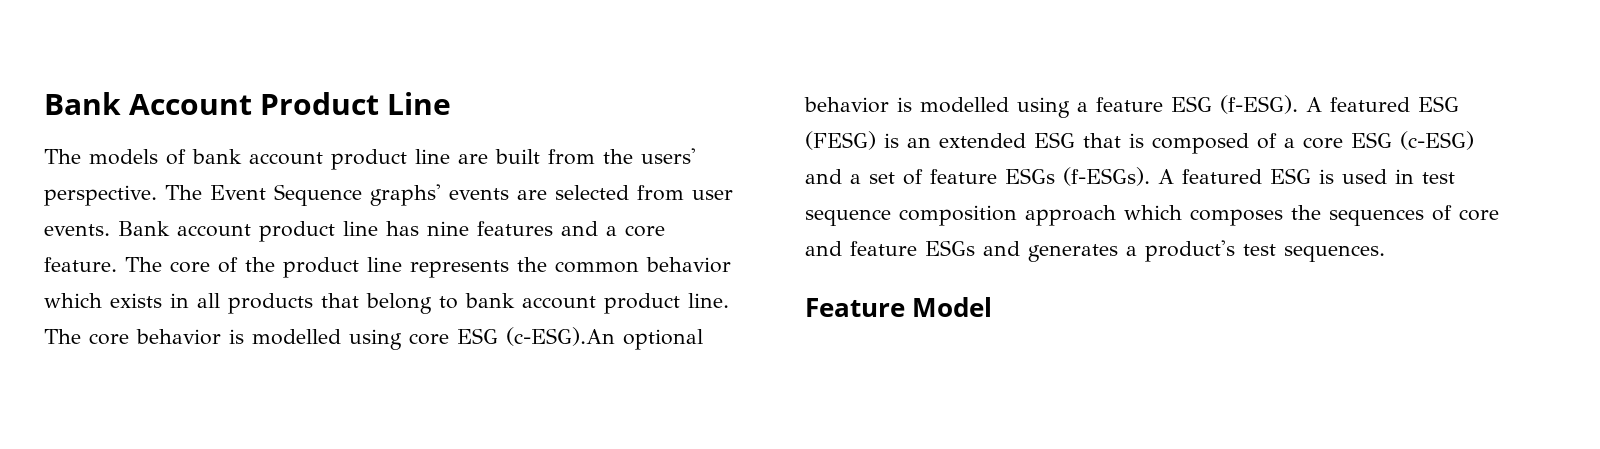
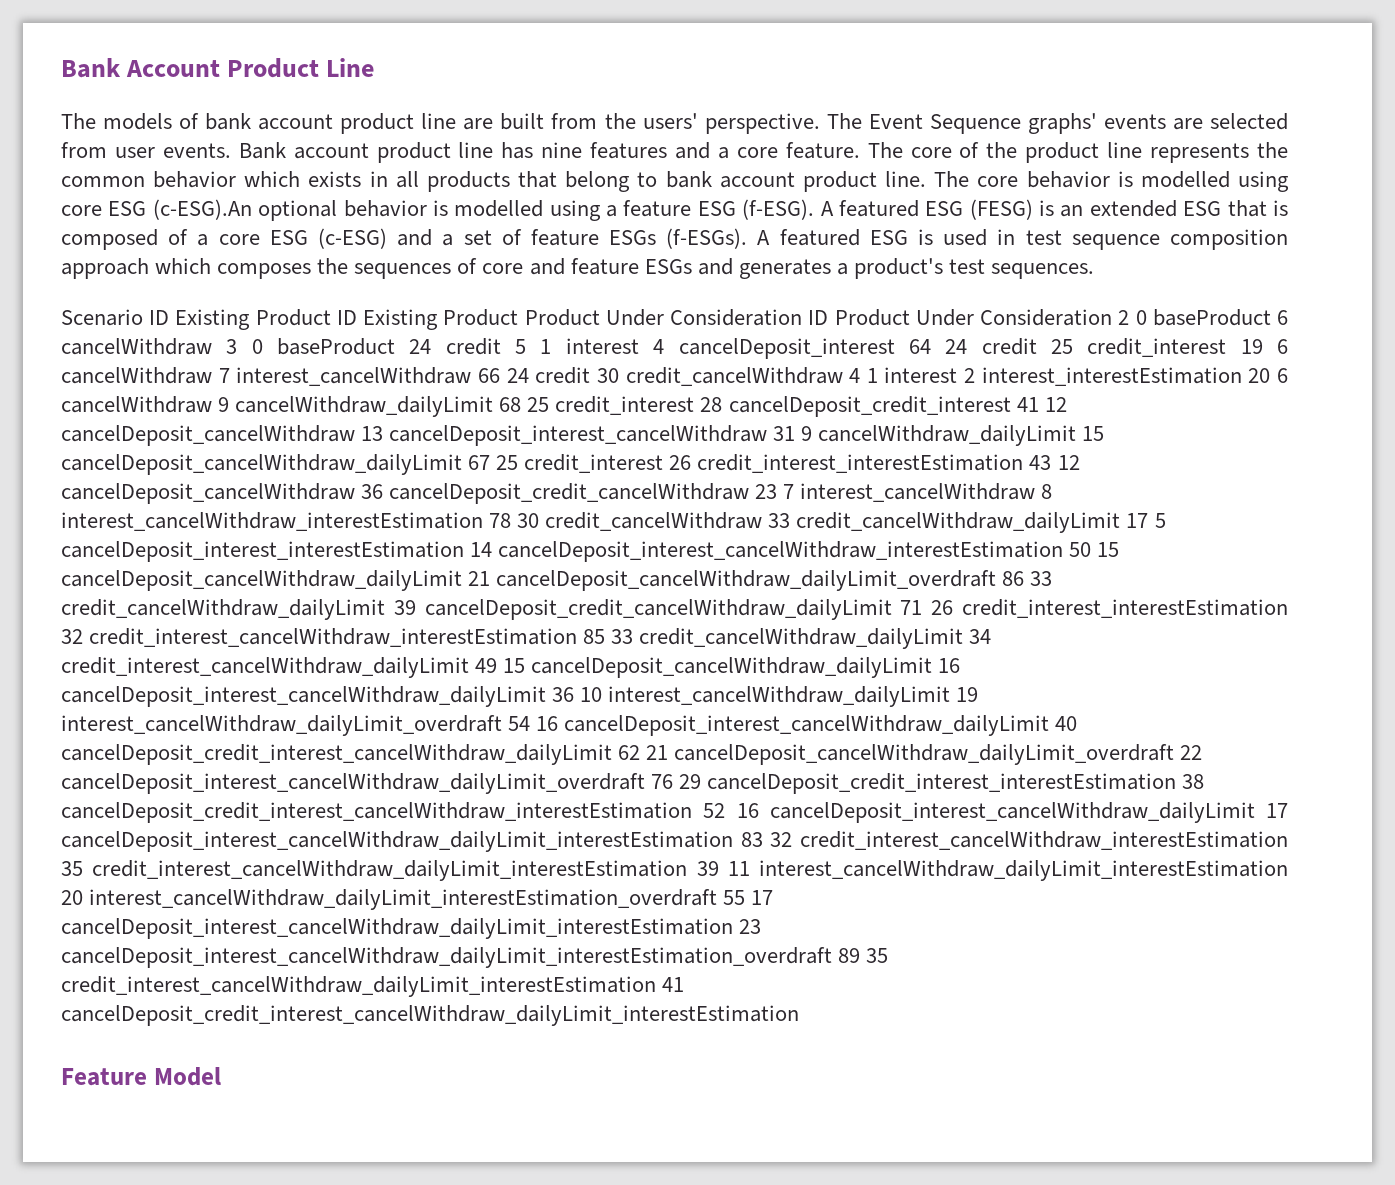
(1385, 253) none -> [61,309,1289,330] [61,338,1288,359] [61,367,1288,386] [61,396,1067,417] [61,425,1105,446] [61,454,1080,475] [61,483,1053,504] [61,512,1166,533] [61,541,1120,562] [61,570,1053,591] [61,599,1288,620] [61,628,992,649] [61,657,961,678] [61,686,979,707] [61,715,1078,736] [61,744,1203,765] [61,773,1205,794] [61,802,1288,823] [61,831,1289,852] [61,860,1288,881] [61,889,774,910] [61,918,762,939] [61,947,889,968] [61,976,685,997] [61,1005,799,1026] // Scenario ID Existing Product ID Existing Product Product Under Consideration ID Product Under Consideration 2 0 baseProduct 6 cancelWithdraw 3 0 baseProduct 24 credit 5 1 interest 4 cancelDeposit_interest 64 24 credit 25 credit_interest 19 6 cancelWithdraw 7 interest_cancelWithdraw 66 24 credit 30 credit_cancelWithdraw 4 1 interest 2 interest_interestEstimation 20 6 cancelWithdraw 9 cancelWithdraw_dailyLimit 68 25 credit_interest 28 cancelDeposit_credit_interest 41 12 cancelDeposit_cancelWithdraw 13 cancelDeposit_interest_cancelWithdraw 31 9 cancelWithdraw_dailyLimit 15 cancelDeposit_cancelWithdraw_dailyLimit 67 25 credit_interest 26 credit_interest_interestEstimation 43 12 cancelDeposit_cancelWithdraw 36 cancelDeposit_credit_cancelWithdraw 23 7 interest_cancelWithdraw 8 interest_cancelWithdraw_interestEstimation 78 30 credit_cancelWithdraw 33 credit_cancelWithdraw_dailyLimit 17 5 cancelDeposit_interest_interestEstimation 14 cancelDeposit_interest_cancelWithdraw_interestEstimation 50 15 cancelDeposit_cancelWithdraw_dailyLimit 21 cancelDeposit_cancelWithdraw_dailyLimit_overdraft 86 33 credit_cancelWithdraw_dailyLimit 39 cancelDeposit_credit_cancelWithdraw_dailyLimit 71 26 credit_interest_interestEstimation 32 credit_interest_cancelWithdraw_interestEstimation 85 33 credit_cancelWithdraw_dailyLimit 34 credit_interest_cancelWithdraw_dailyLimit 49 15 cancelDeposit_cancelWithdraw_dailyLimit 16 cancelDeposit_interest_cancelWithdraw_dailyLimit 36 10 interest_cancelWithdraw_dailyLimit 19 interest_cancelWithdraw_dailyLimit_overdraft 54 16 cancelDeposit_interest_cancelWithdraw_dailyLimit 40 cancelDeposit_credit_interest_cancelWithdraw_dailyLimit 62 21 cancelDeposit_cancelWithdraw_dailyLimit_overdraft 22 cancelDeposit_interest_cancelWithdraw_dailyLimit_overdraft 76 29 cancelDeposit_credit_interest_interestEstimation 38 cancelDeposit_credit_interest_cancelWithdraw_interestEstimation 52 16 cancelDeposit_interest_cancelWithdraw_dailyLimit 17 cancelDeposit_interest_cancelWithdraw_dailyLimit_interestEstimation 83 32 credit_interest_cancelWithdraw_interestEstimation 35 credit_interest_cancelWithdraw_dailyLimit_interestEstimation 39 11 interest_cancelWithdraw_dailyLimit_interestEstimation 20 interest_cancelWithdraw_dailyLimit_interestEstimation_overdraft 55 17 cancelDeposit_interest_cancelWithdraw_dailyLimit_interestEstimation 23 cancelDeposit_interest_cancelWithdraw_dailyLimit_interestEstimation_overdraft 89 35 credit_interest_cancelWithdraw_dailyLimit_interestEstimation 41 cancelDeposit_credit_interest_cancelWithdraw_dailyLimit_interestEstimation

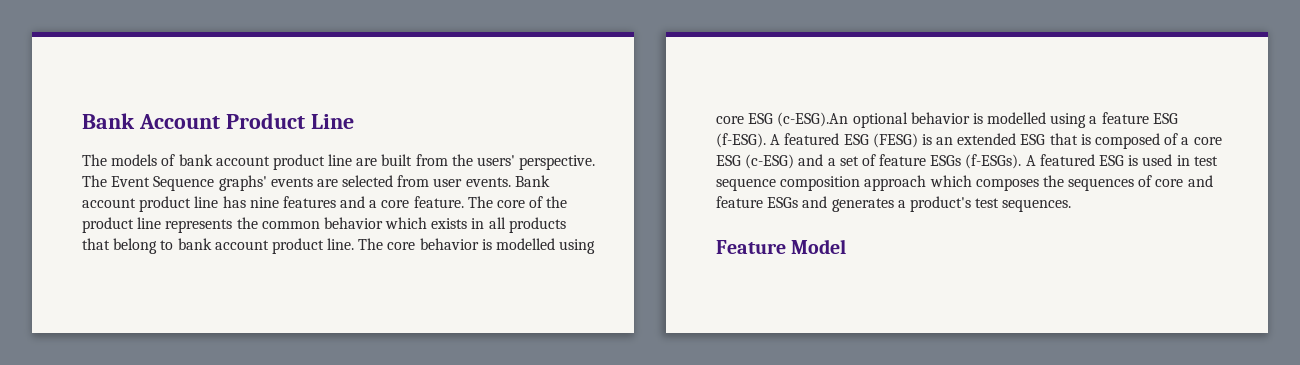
[61,309,1289,330] [61,338,1288,359] [61,367,1288,386] [61,396,1067,417] [61,425,1105,446] [61,454,1080,475] [61,483,1053,504] [61,512,1166,533] [61,541,1120,562] [61,570,1053,591] [61,599,1288,620] [61,628,992,649] [61,657,961,678] [61,686,979,707] [61,715,1078,736] [61,744,1203,765] [61,773,1205,794] [61,802,1288,823] [61,831,1289,852] [61,860,1288,881] [61,889,774,910] [61,918,762,939] [61,947,889,968] [61,976,685,997] [61,1005,799,1026] // Scenario ID Existing Product ID Existing Product Product Under Consideration ID Product Under Consideration 2 0 baseProduct 6 cancelWithdraw 3 0 baseProduct 24 credit 5 1 interest 4 cancelDeposit_interest 64 24 credit 25 credit_interest 19 6 cancelWithdraw 7 interest_cancelWithdraw 66 24 credit 30 credit_cancelWithdraw 4 1 interest 2 interest_interestEstimation 20 6 cancelWithdraw 9 cancelWithdraw_dailyLimit 68 25 credit_interest 28 cancelDeposit_credit_interest 41 12 cancelDeposit_cancelWithdraw 13 cancelDeposit_interest_cancelWithdraw 31 9 cancelWithdraw_dailyLimit 15 cancelDeposit_cancelWithdraw_dailyLimit 67 25 credit_interest 26 credit_interest_interestEstimation 43 12 cancelDeposit_cancelWithdraw 36 cancelDeposit_credit_cancelWithdraw 23 7 interest_cancelWithdraw 8 interest_cancelWithdraw_interestEstimation 78 30 credit_cancelWithdraw 33 credit_cancelWithdraw_dailyLimit 17 5 cancelDeposit_interest_interestEstimation 14 cancelDeposit_interest_cancelWithdraw_interestEstimation 50 15 cancelDeposit_cancelWithdraw_dailyLimit 21 cancelDeposit_cancelWithdraw_dailyLimit_overdraft 86 33 credit_cancelWithdraw_dailyLimit 39 cancelDeposit_credit_cancelWithdraw_dailyLimit 71 26 credit_interest_interestEstimation 32 credit_interest_cancelWithdraw_interestEstimation 85 33 credit_cancelWithdraw_dailyLimit 34 credit_interest_cancelWithdraw_dailyLimit 49 15 cancelDeposit_cancelWithdraw_dailyLimit 16 cancelDeposit_interest_cancelWithdraw_dailyLimit 36 10 interest_cancelWithdraw_dailyLimit 19 interest_cancelWithdraw_dailyLimit_overdraft 54 16 cancelDeposit_interest_cancelWithdraw_dailyLimit 40 cancelDeposit_credit_interest_cancelWithdraw_dailyLimit 62 21 cancelDeposit_cancelWithdraw_dailyLimit_overdraft 22 cancelDeposit_interest_cancelWithdraw_dailyLimit_overdraft 76 29 cancelDeposit_credit_interest_interestEstimation 38 cancelDeposit_credit_interest_cancelWithdraw_interestEstimation 52 16 cancelDeposit_interest_cancelWithdraw_dailyLimit 17 cancelDeposit_interest_cancelWithdraw_dailyLimit_interestEstimation 83 32 credit_interest_cancelWithdraw_interestEstimation 35 credit_interest_cancelWithdraw_dailyLimit_interestEstimation 39 11 interest_cancelWithdraw_dailyLimit_interestEstimation 20 interest_cancelWithdraw_dailyLimit_interestEstimation_overdraft 55 17 cancelDeposit_interest_cancelWithdraw_dailyLimit_interestEstimation 23 cancelDeposit_interest_cancelWithdraw_dailyLimit_interestEstimation_overdraft 89 35 credit_interest_cancelWithdraw_dailyLimit_interestEstimation 41 cancelDeposit_credit_interest_cancelWithdraw_dailyLimit_interestEstimation -> (1072, 205) none

